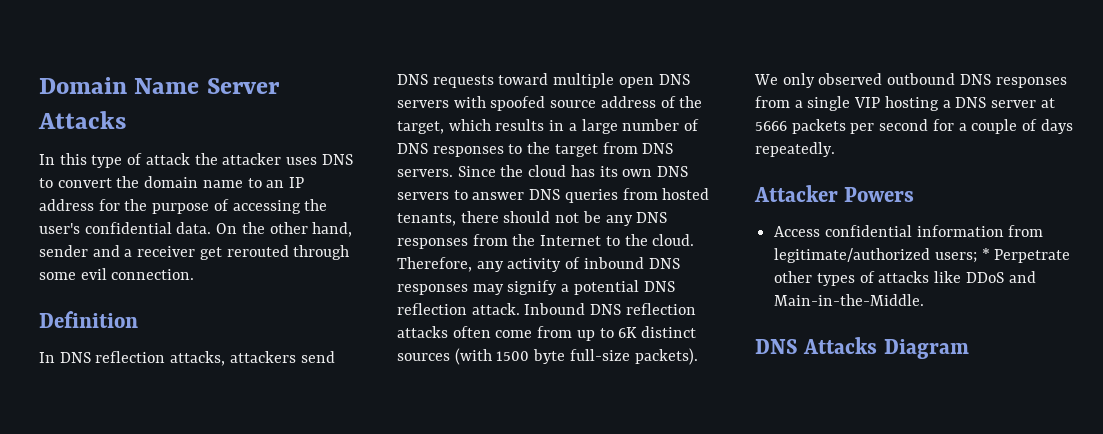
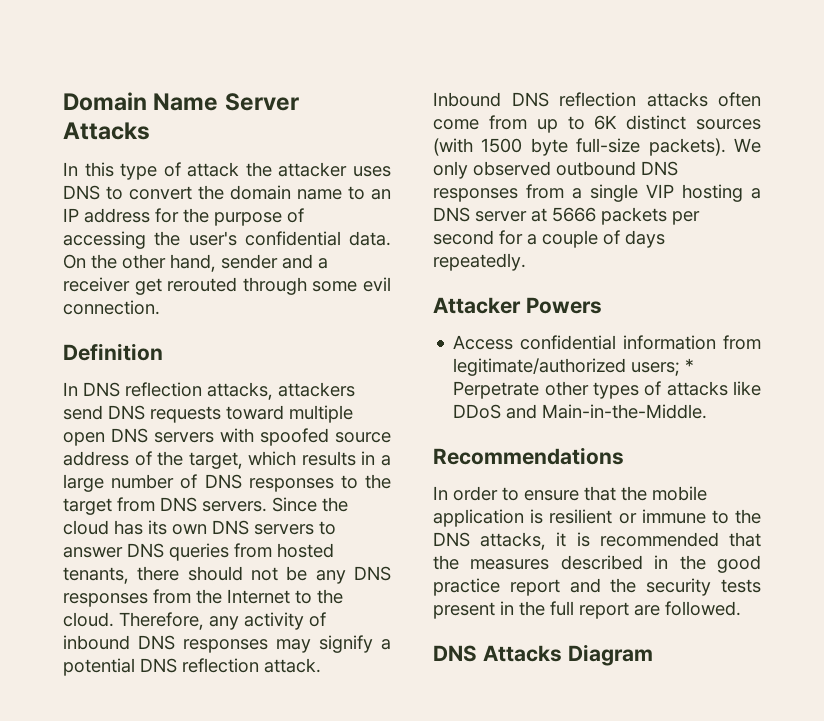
(925, 300) none -> [433,447,624,465] [433,486,707,501] [433,509,761,527] [433,532,761,550] [433,555,761,573] [433,578,761,596] [433,601,741,619] // Recommendations // In order to ensure that the mobile application is resilient or immune to the DNS attacks, it is recommended that the measures described in the good practice report and the security tests present in the full report are followed.

